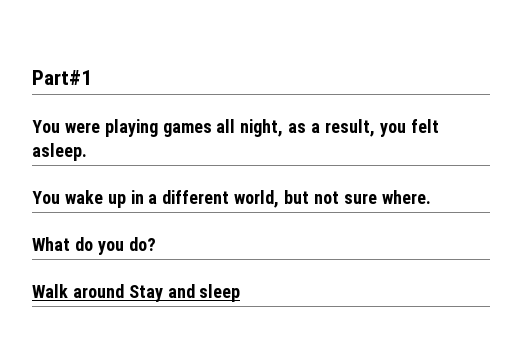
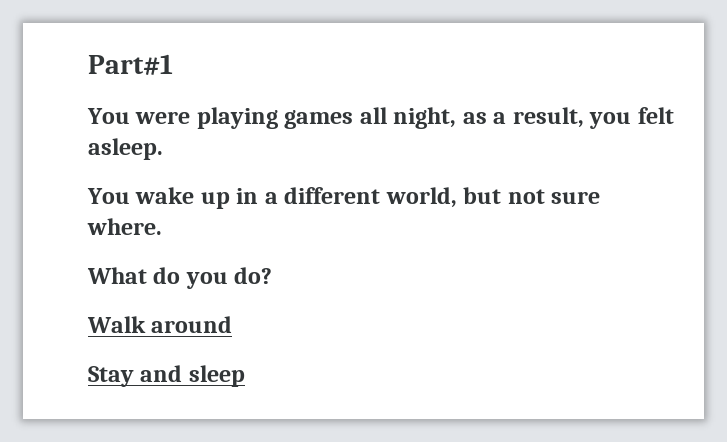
(124, 291) none -> (233, 324) //

